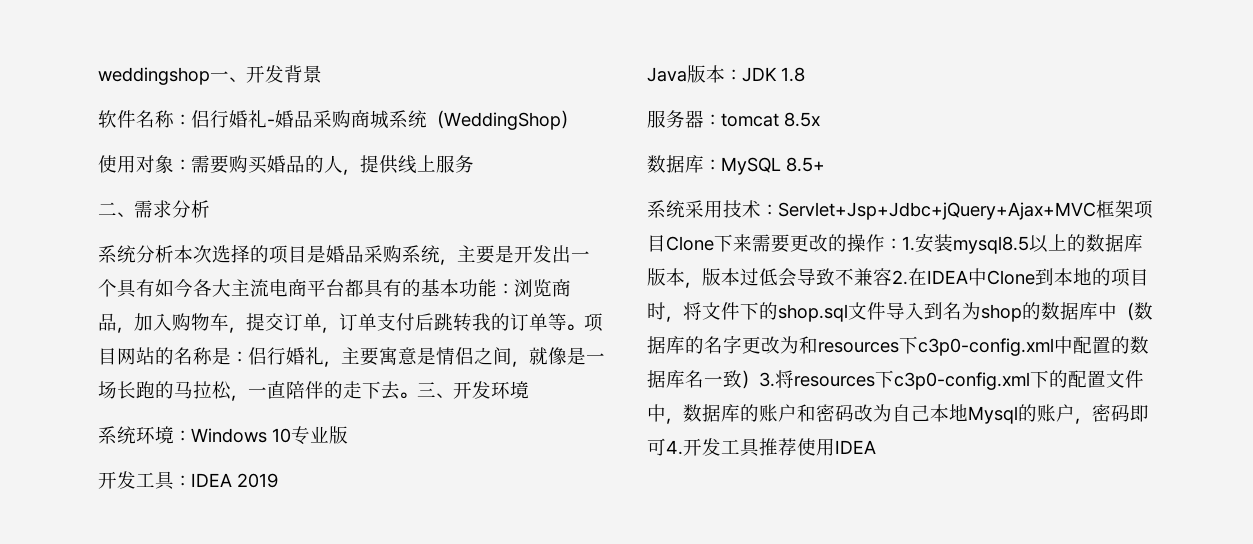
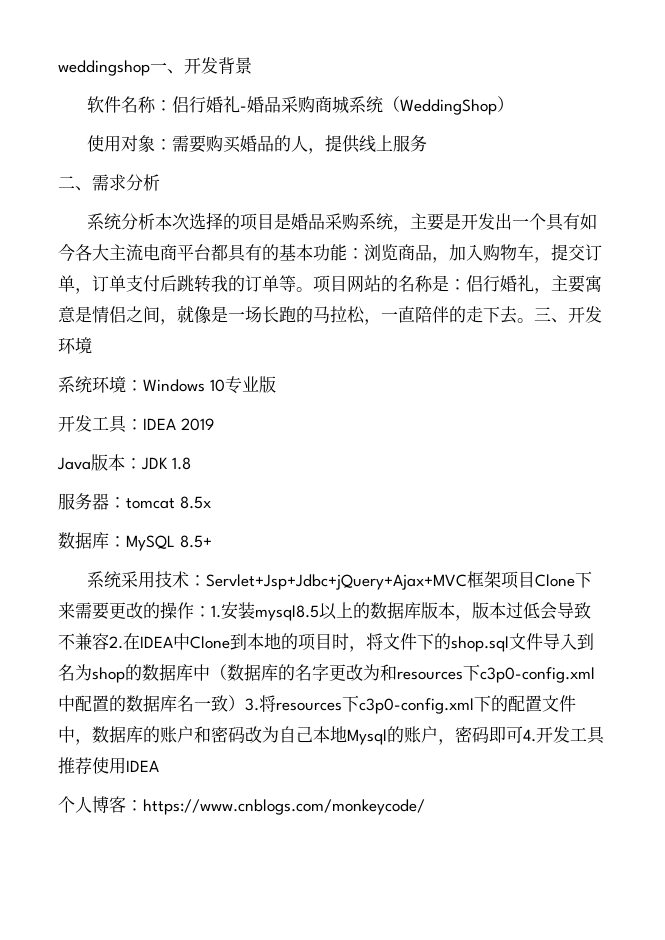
(876, 447) none -> [58,796,425,815] // 个人博客：https://www.cnblogs.com/monkeycode/

